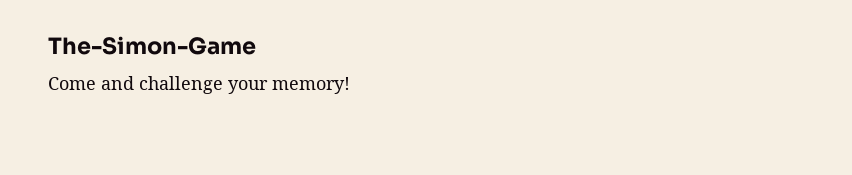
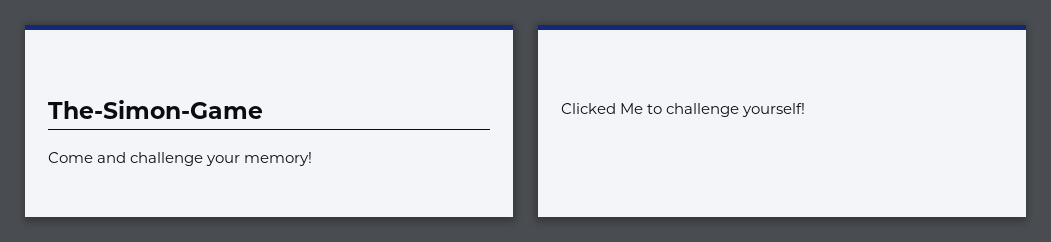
(350, 85) none -> [561,103,806,117] // Clicked Me to challenge yourself!

